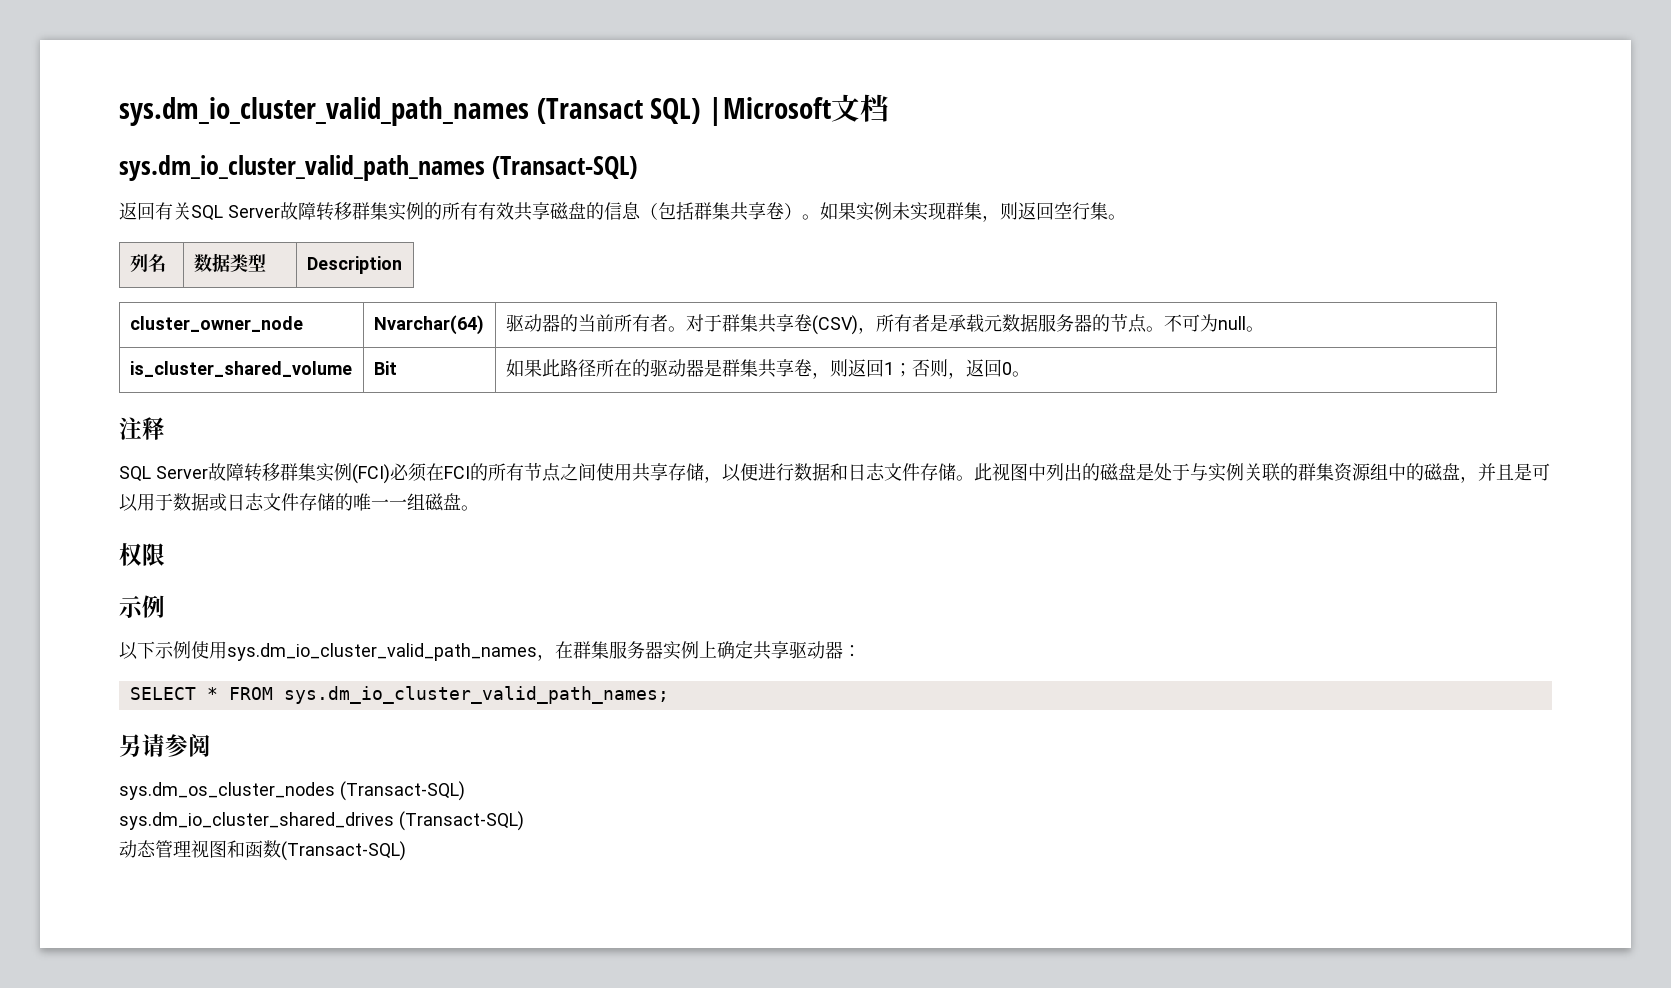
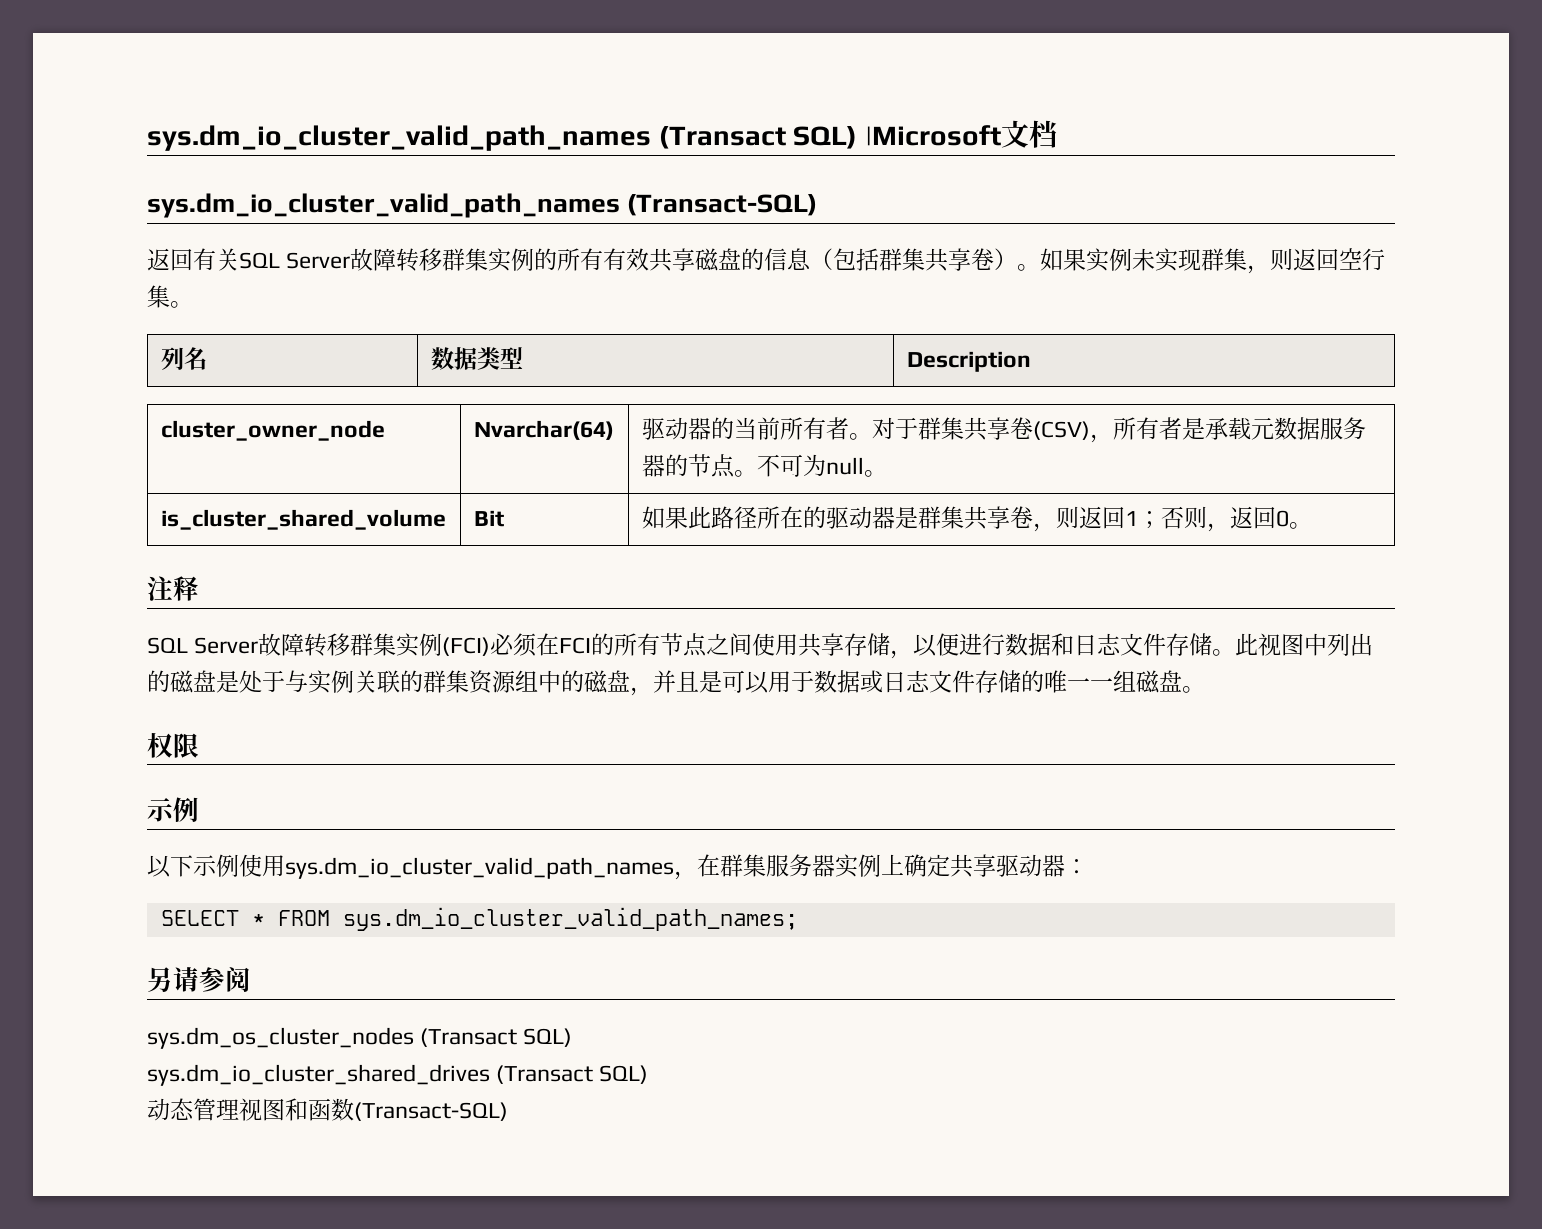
[339,781,465,801] (Transact-SQL) -> [420,1028,573,1047] (Transact SQL)
[398,811,524,831] (Transact-SQL) -> [496,1065,649,1084] (Transact SQL)

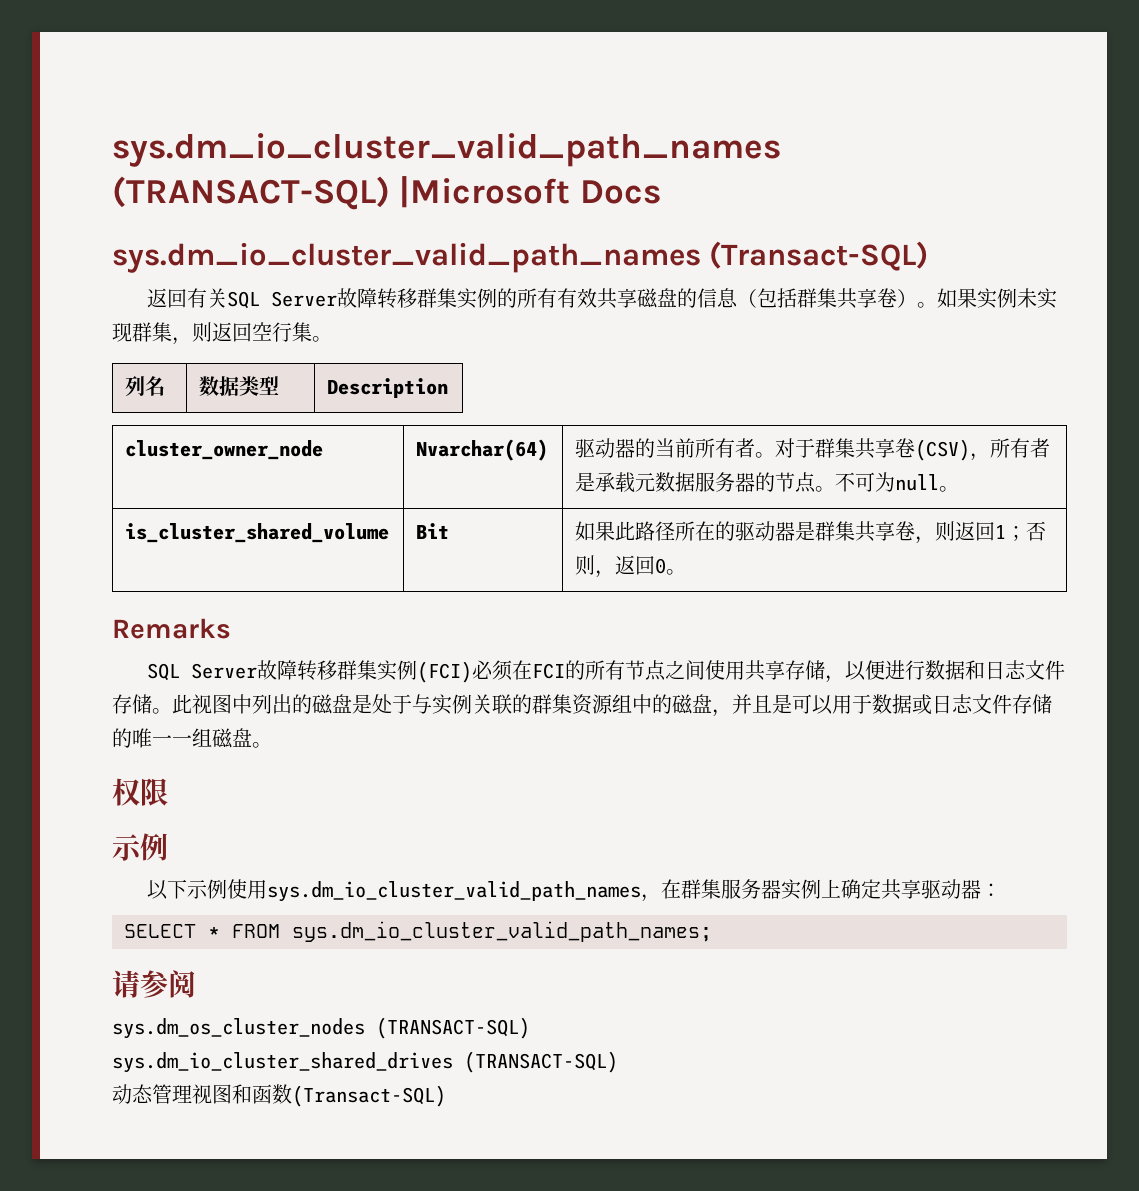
[147,120,1057,151] sys.dm_io_cluster_valid_path_names (Transact SQL) |Microsoft文档 -> [112,133,781,167] [112,176,661,210] sys.dm_io_cluster_valid_path_names (TRANSACT-SQL) |Microsoft Docs
[147,576,199,601] 注释 -> [112,618,231,639] Remarks
[147,967,173,992] 另 -> (712, 931) none
[420,1028,573,1047] (Transact SQL) -> [376,1017,530,1039] (TRANSACT-SQL)
[496,1065,649,1084] (Transact SQL) -> [464,1051,618,1073] (TRANSACT-SQL)

